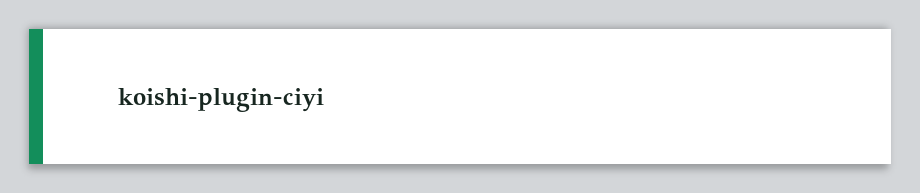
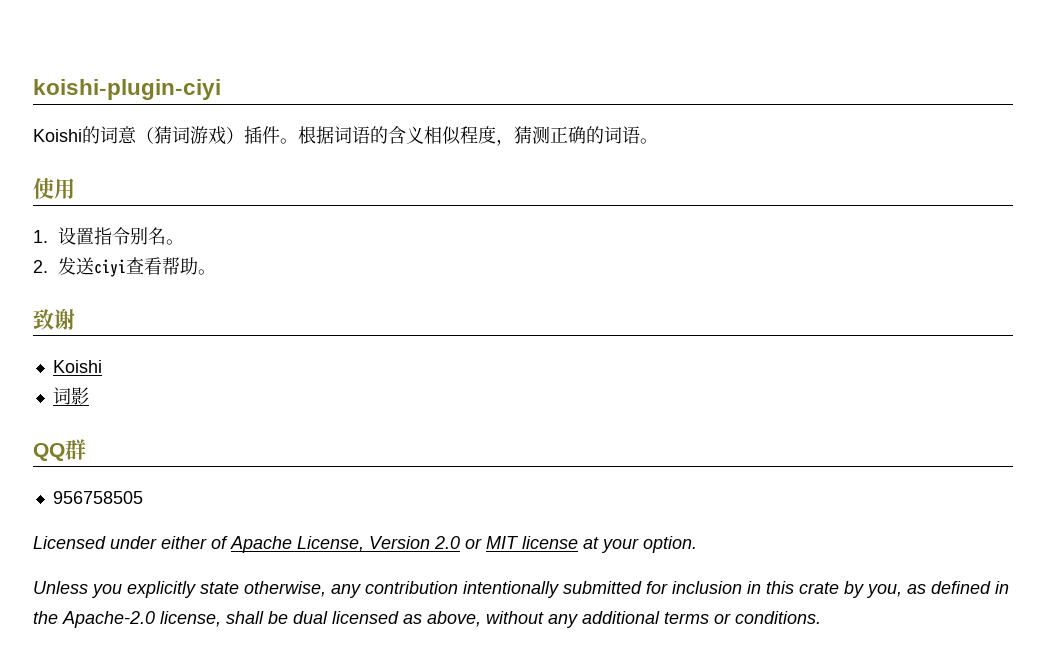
(324, 100) none -> [33,126,658,146] [33,178,75,199] [33,227,185,245] [33,257,217,277] [33,308,75,330] [52,360,102,373] [52,387,89,405] [33,439,86,461] [52,491,143,504] [33,536,697,553] [33,581,1009,598] [33,611,821,628] // Koishi的词意（猜词游戏）插件。根据词语的含义相似程度，猜测正确的词语。 // 使用 // 1.设置指令别名。 // 2.发送ciyi查看帮助。 // 致谢 // Koishi // 词影 // QQ群 // 956758505 // Licensed under either of Apache License, Version 2.0 or MIT license at your option. // Unless you explicitly state otherwise, any contribution intentionally submitted for inclusion in this crate by you, as defined in the Apache-2.0 license, shall be dual licensed as above, without any additional terms or conditions.

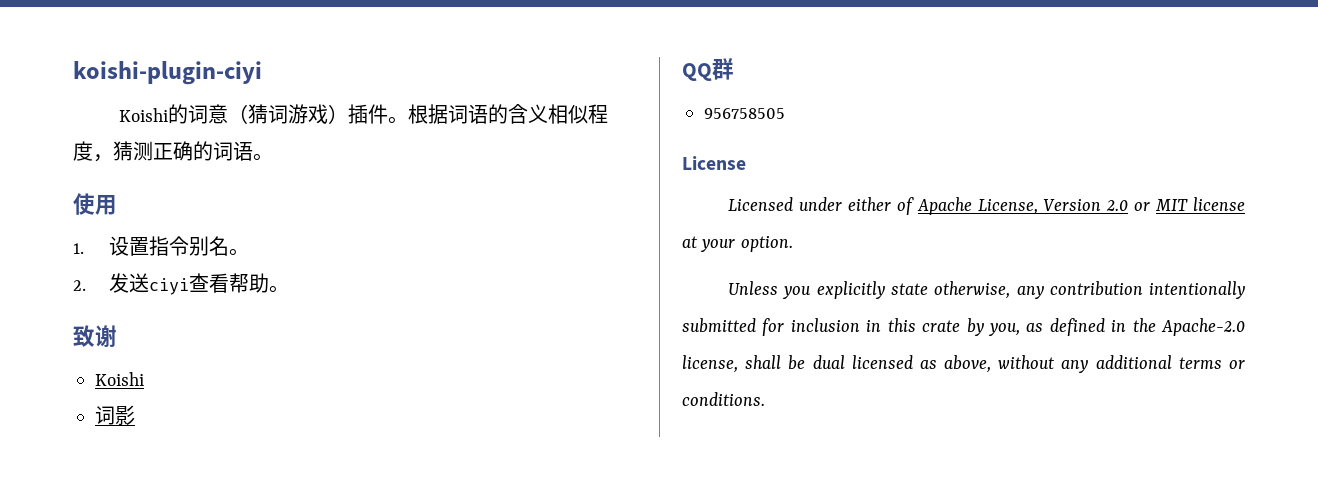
(143, 497) none -> [682,156,746,170] // License

